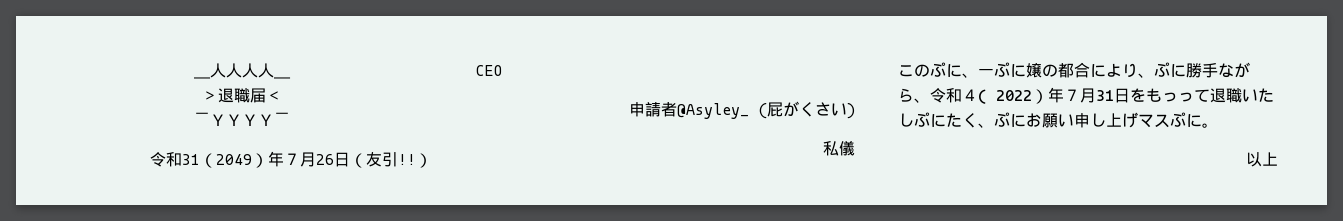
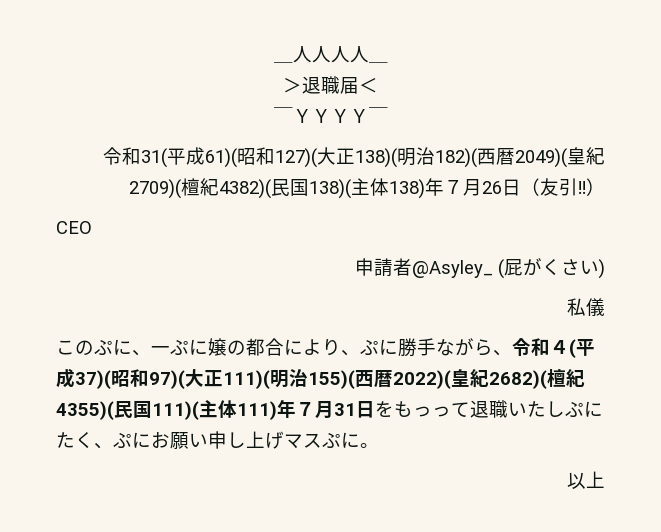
[182,153,268,168] 31（2049） -> [141,147,605,168] [129,178,425,199] 31(平成61)(昭和127)(大正138)(明治182)(西暦2049)(皇紀2709)(檀紀4382)(民国138)(主体138)
[996,89,1048,104] 2022） -> [576,339,595,356] [56,368,585,389] [56,400,277,420] 平成37)(昭和97)(大正111)(明治155)(西暦2022)(皇紀2682)(檀紀4355)(民国111)(主体111)

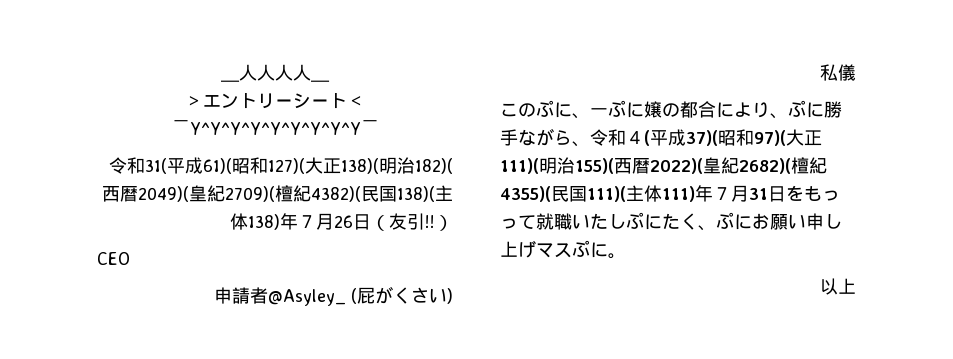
[302,76,359,94] 退職届 -> [203,93,347,109] エントリーシート
[292,109,369,123] ＹＹＹＹ -> [189,122,361,135] Y^Y^Y^Y^Y^Y^Y^Y^Y
[470,400,489,418] 退 -> [536,213,554,230] 就

